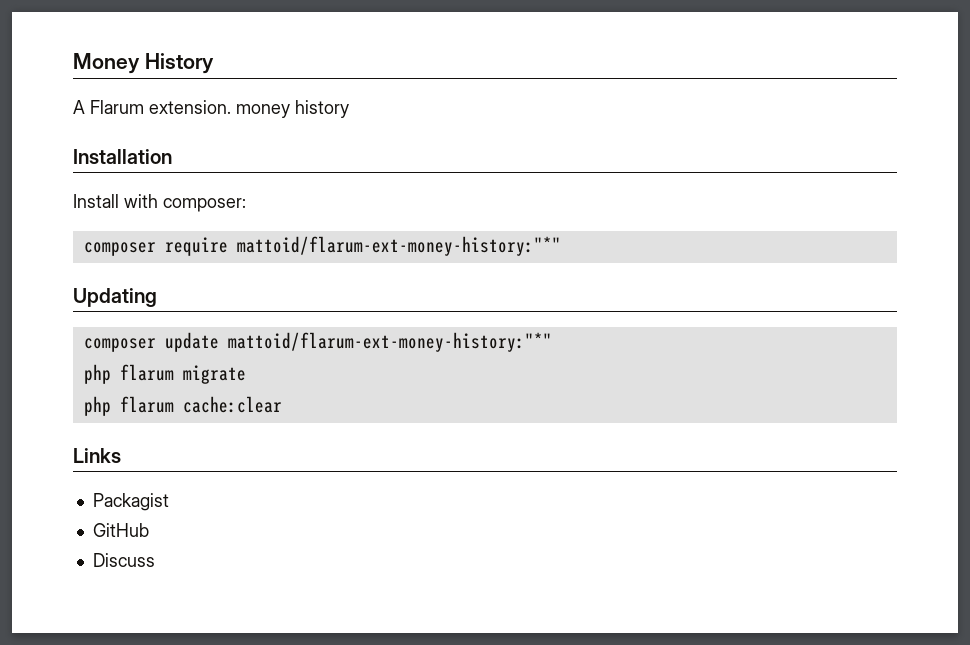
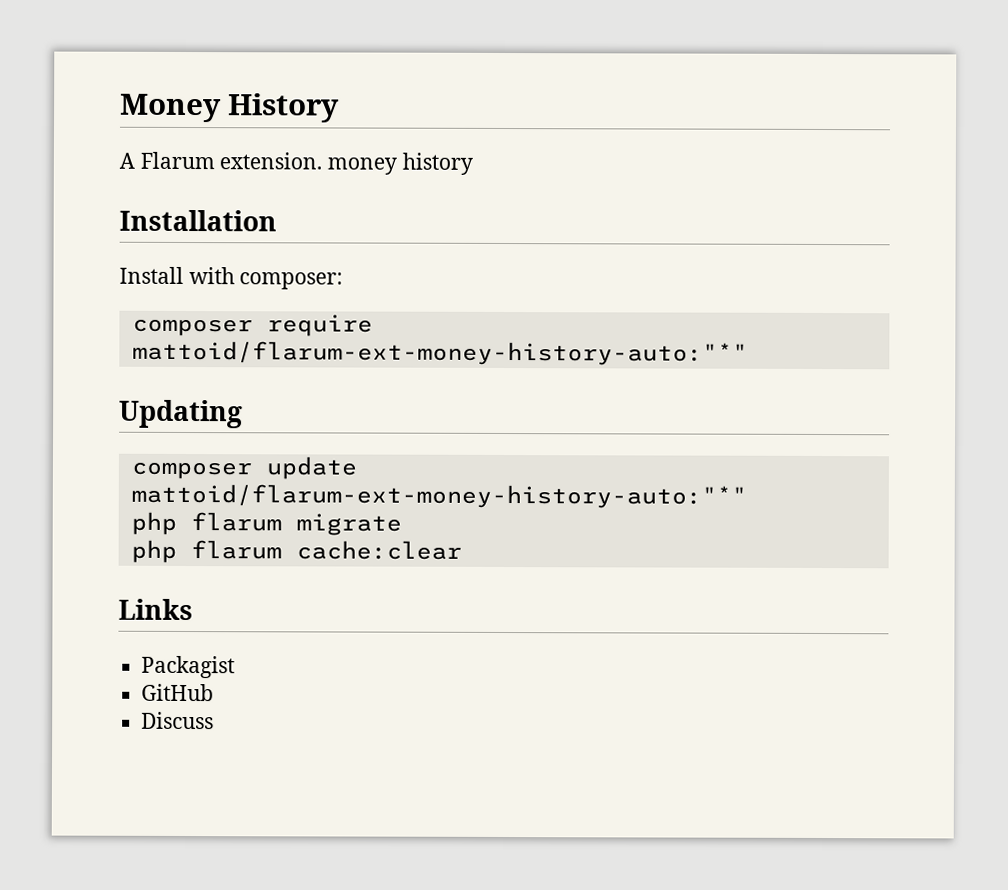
[236,236,561,256] mattoid/flarum-ext-money-history:"*" -> [131,340,748,366] mattoid/flarum-ext-money-history-auto:"*"
[227,332,552,352] mattoid/flarum-ext-money-history:"*" -> [130,483,747,509] mattoid/flarum-ext-money-history-auto:"*"

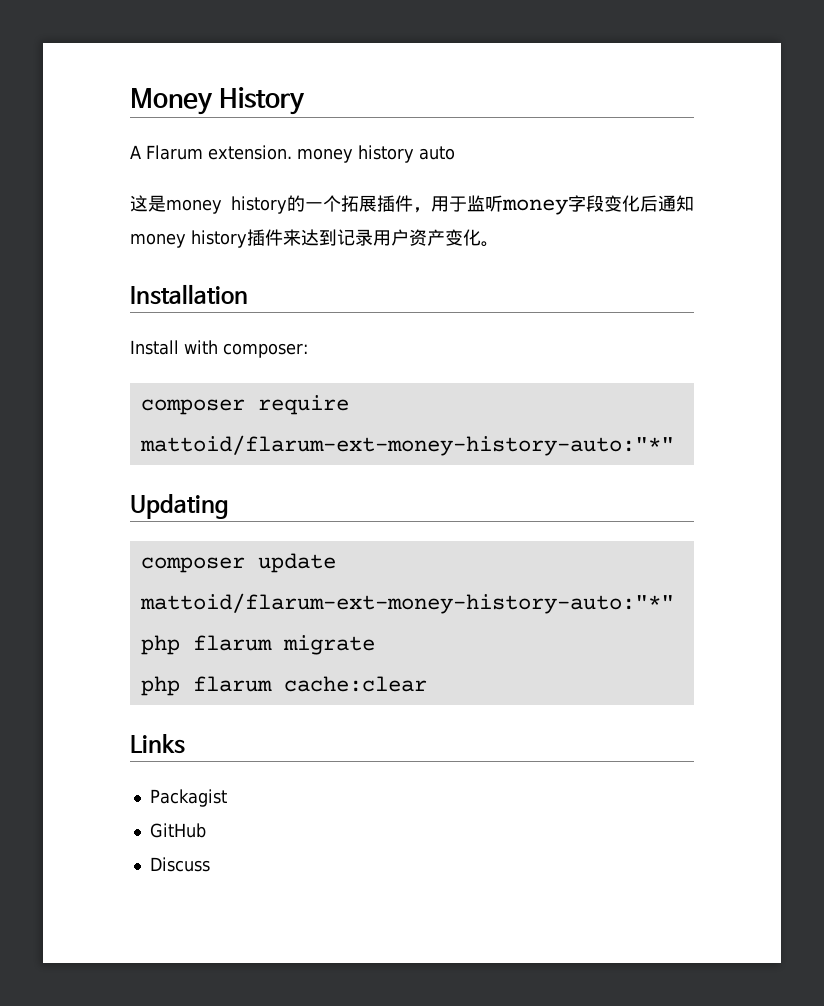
(473, 163) none -> [419,146,455,160] [130,195,694,215] [130,229,499,248] auto // 这是money history的一个拓展插件，用于监听money字段变化后通知money history插件来达到记录用户资产变化。

